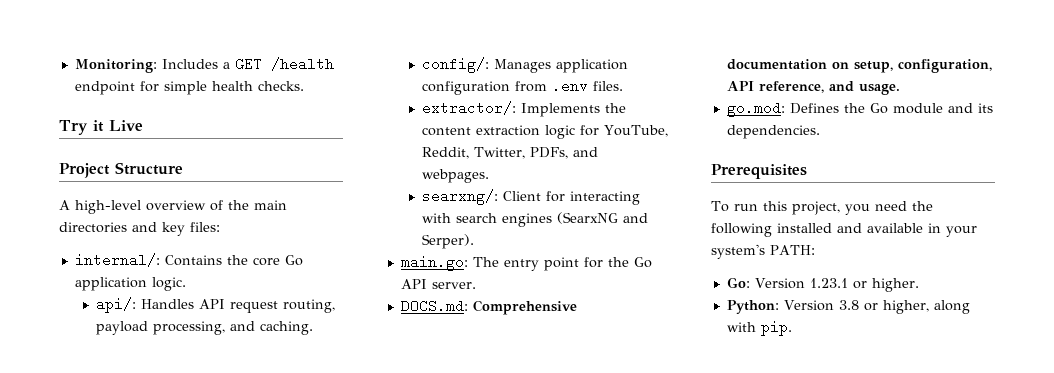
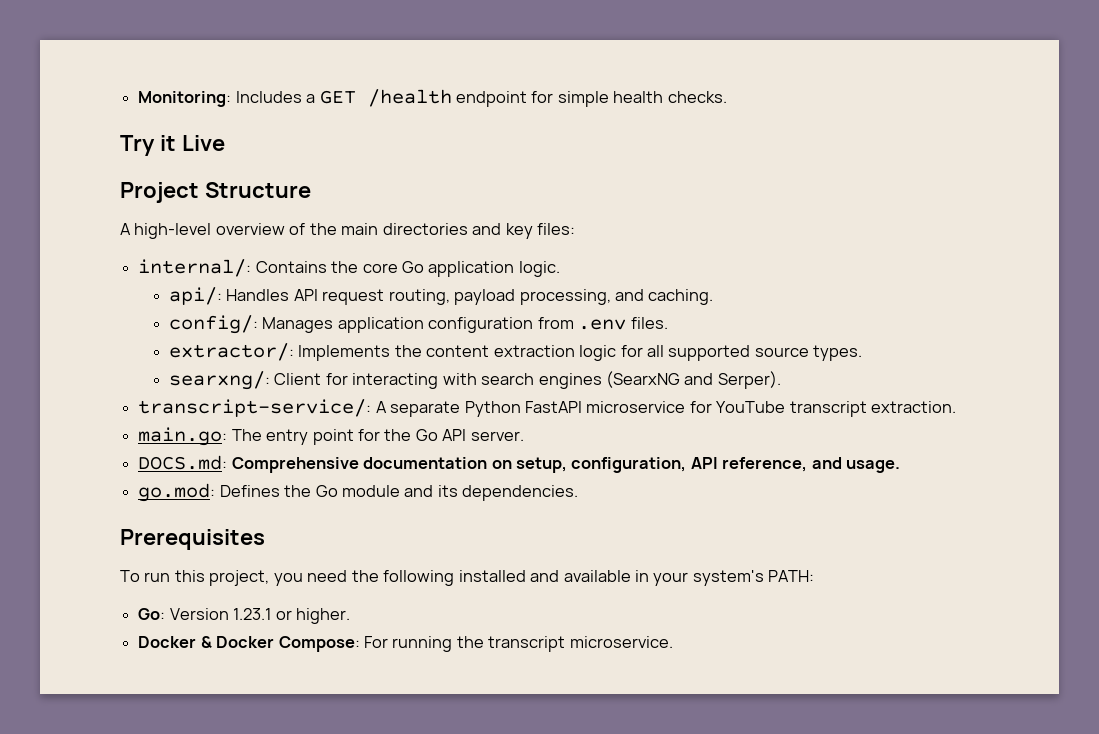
[604,125,669,137] [422,147,599,159] [422,169,490,183] YouTube, Reddit, Twitter, PDFs, and webpages. -> [646,345,863,361] all supported source types.
(475, 241) none -> [138,399,957,417] // transcript-service/: A separate Python FastAPI microservice for YouTube transcript extraction.
[726,300,970,314] [726,321,792,336] Python: Version 3.8 or higher, along with pip. -> [138,636,673,652] Docker & Docker Compose: For running the transcript microservice.

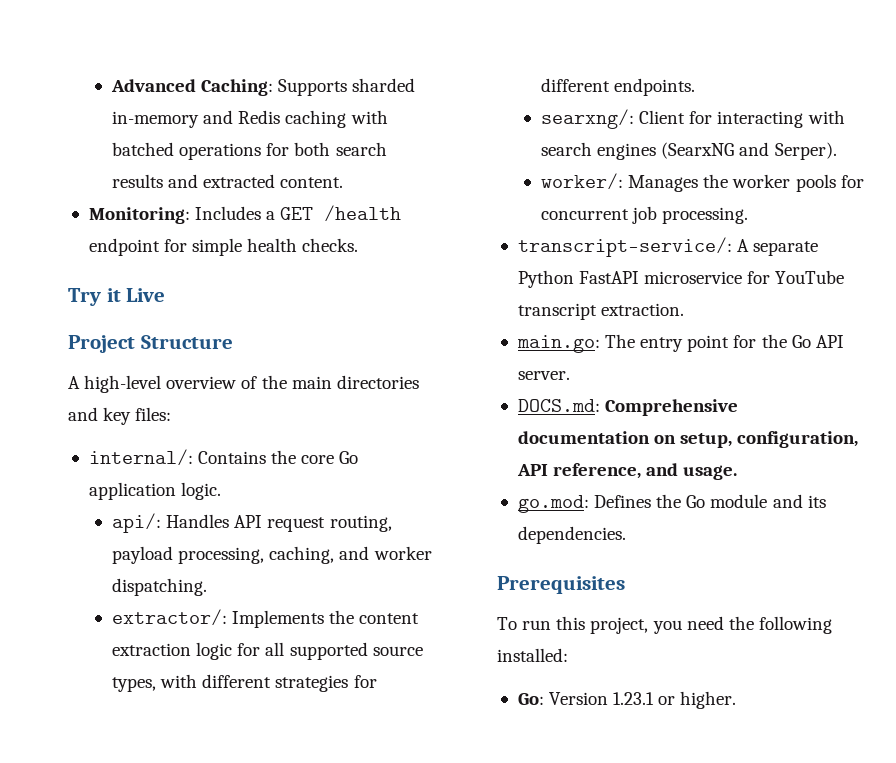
(138, 99) none -> [111,78,416,96] [112,110,388,128] [112,142,387,160] [112,174,344,188] Advanced Caching: Supports sharded in-memory and Redis caching with batched operations for both search results and extracted content. //
[614,289,714,305] [168,315,668,334] and caching. // config/: Manages application configuration from .env files. -> [269,546,432,564] [112,578,208,596] caching, and worker dispatching.
[813,345,863,361] types. -> [112,674,377,692] [541,78,696,96] types, with different strategies for different endpoints.
(781, 380) none -> [541,173,864,192] [541,206,749,224] // worker/: Manages the worker pools for concurrent job processing.
[458,570,815,586] installed and available in your system's PATH: -> [497,648,568,662] installed:
[138,636,673,652] // Docker & Docker Compose: For running the transcript microservice. -> (737, 700) none

